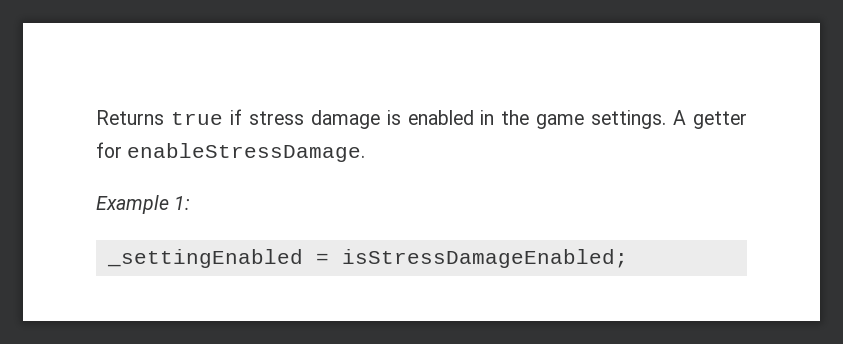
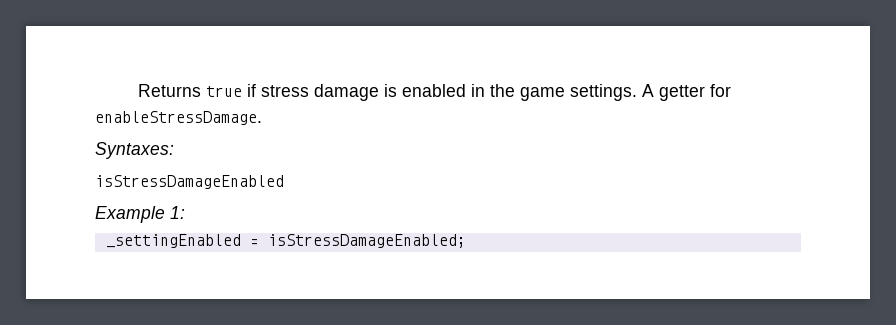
(366, 152) none -> [95,142,174,159] [95,175,284,189] // Syntaxes: // isStressDamageEnabled

